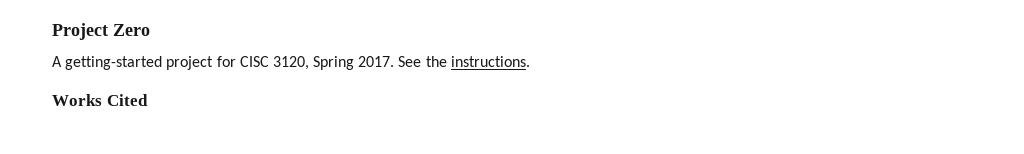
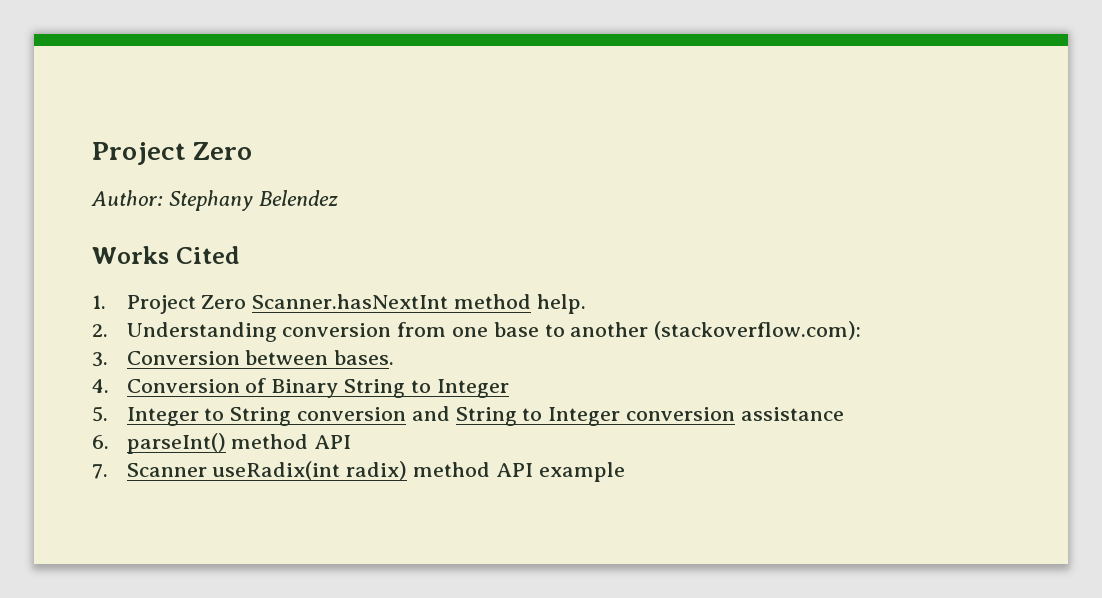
[52,56,530,70] [52,94,148,106] A getting-started project for CISC 3120, Spring 2017. See the instructions. // Works Cited -> [91,190,338,211] [92,246,240,264] [92,294,586,314] [92,321,862,342] [92,350,395,367] [92,378,509,398] [92,406,844,426] [92,433,352,454] [92,461,625,482] Author: Stephany Belendez // Works Cited // 1. Project Zero Scanner.hasNextInt method help. // 2. Understanding conversion from one base to another (stackoverflow.com): // 3. Conversion between bases. // 4. Conversion of Binary String to Integer // 5. Integer to String conversion and String to Integer conversion assistance // 6. parseInt() method API // 7. Scanner useRadix(int radix) method API example

